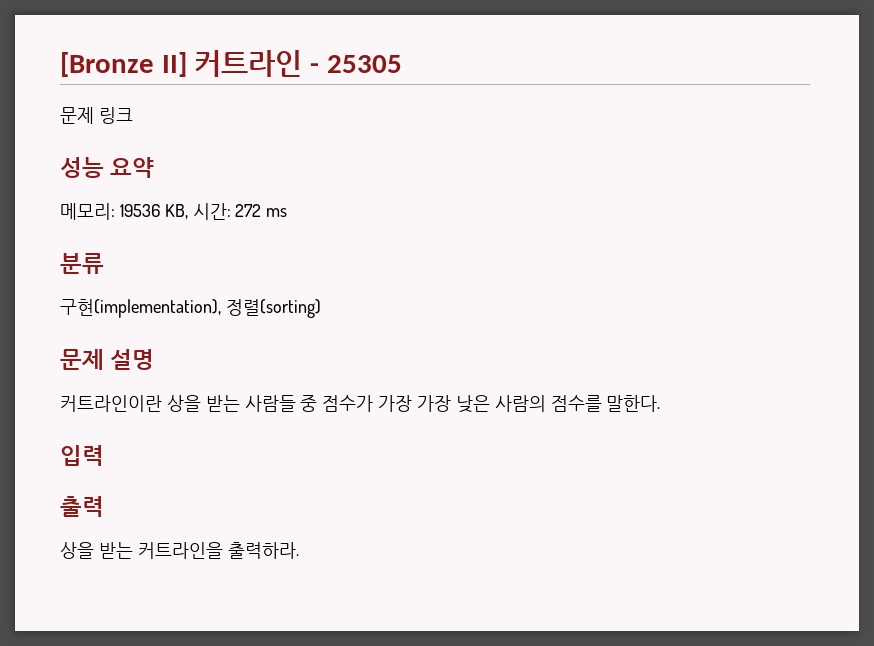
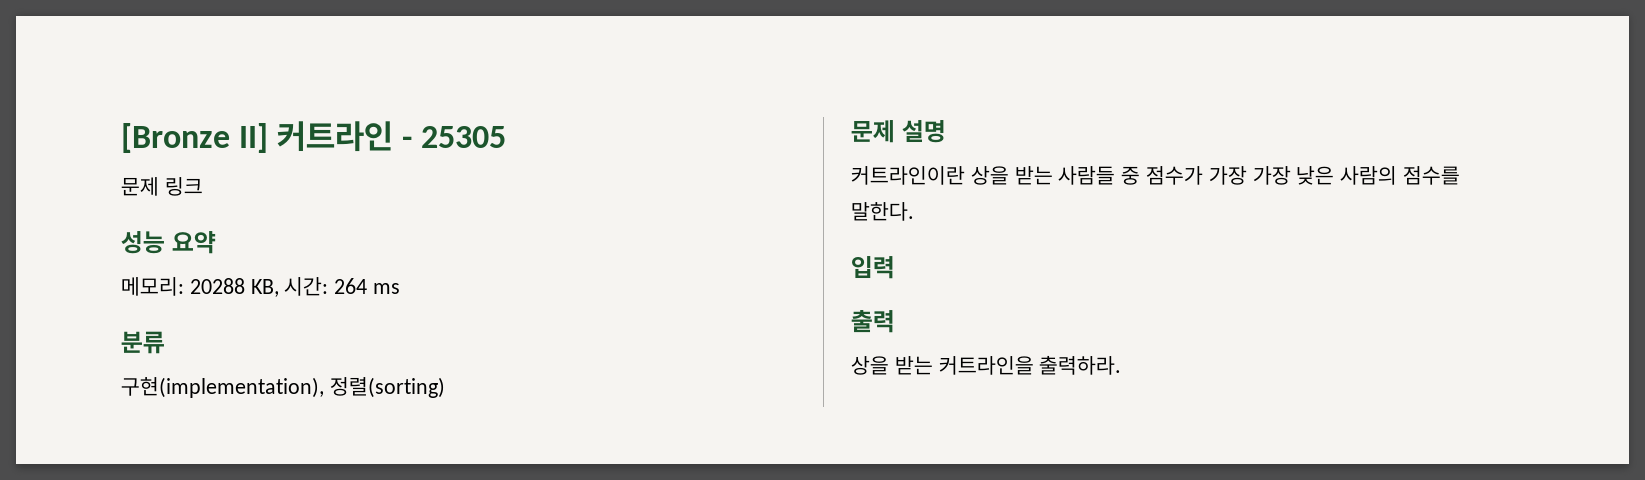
[119,204,160,217] 19536 -> [189,278,245,294] 20288
[235,204,262,217] 272 -> [334,278,368,294] 264

